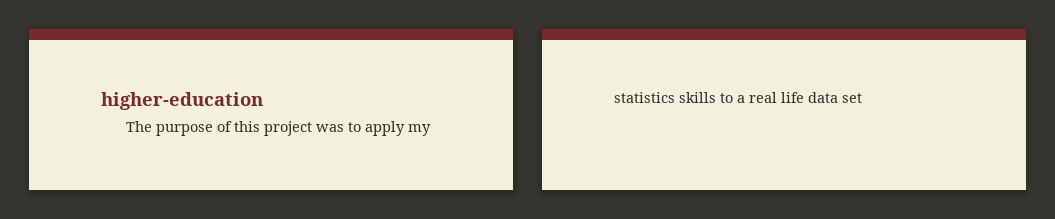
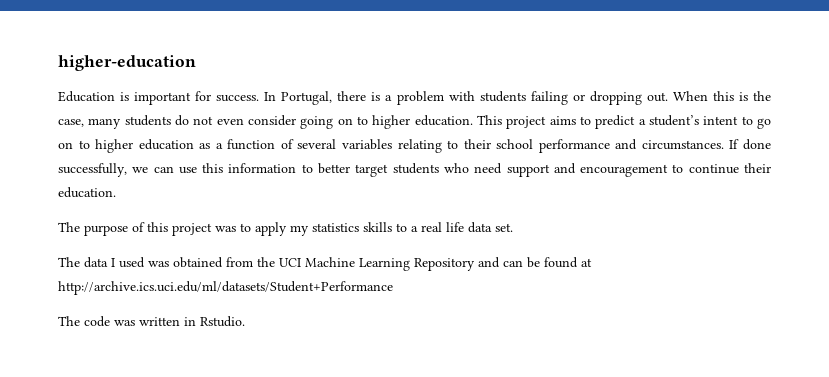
(263, 101) none -> [58,91,771,105] [58,115,772,129] [58,139,771,153] [58,163,771,177] [58,187,116,198] // Education is important for success. In Portugal, there is a problem with students failing or dropping out. When this is the case, many students do not even consider going on to higher education. This project aims to predict a student’s intent to go on to higher education as a function of several variables relating to their school performance and circumstances. If done successfully, we can use this information to better target students who need support and encouragement to continue their education.
[842,93,862,103] set -> [495,223,513,232] [58,257,592,271] [58,281,393,295] [58,316,245,327] set. // The data I used was obtained from the UCI Machine Learning Repository and can be found at http://archive.ics.uci.edu/ml/datasets/Student+Performance // The code was written in Rstudio.

